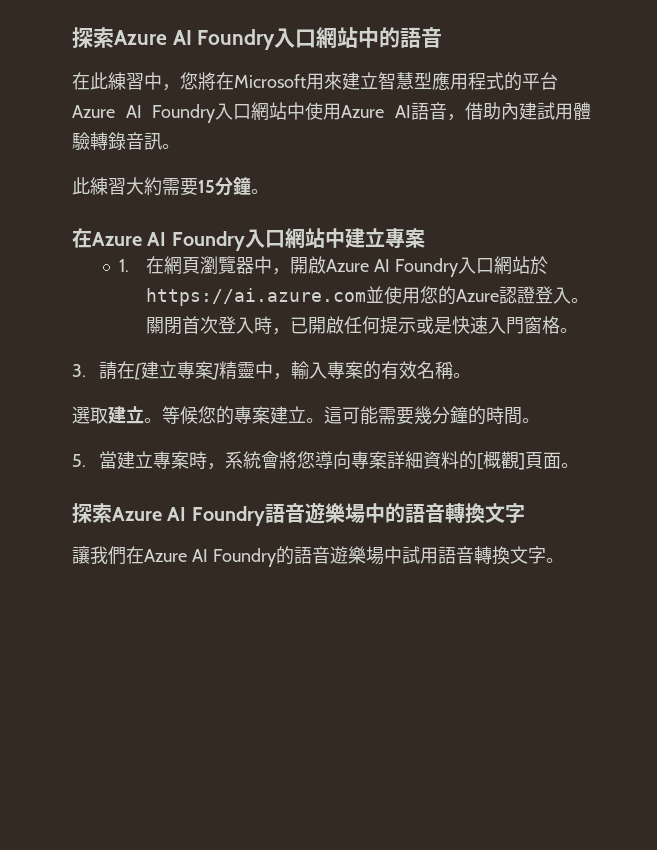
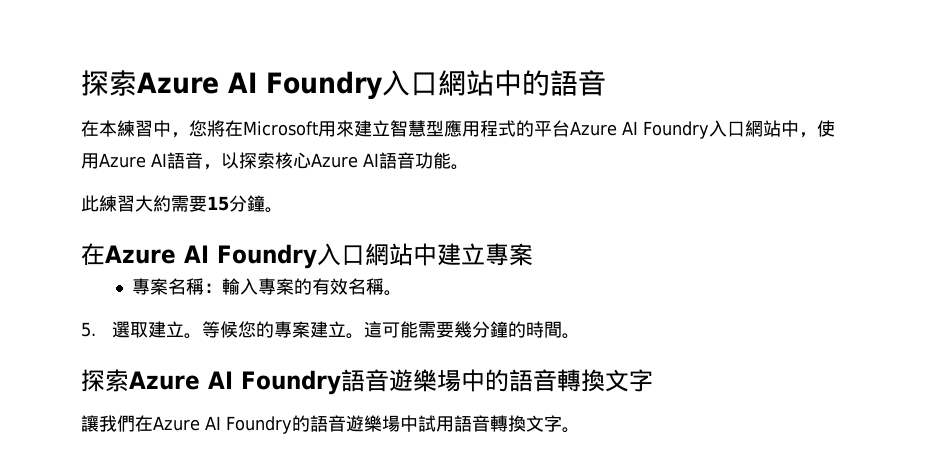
[90,72,108,90] 此 -> [99,120,117,137] 本
(306, 111) none -> [799,132,817,138] ，
[465,102,591,120] [72,132,162,151] 借助內建試用體驗轉錄音訊 -> [221,152,451,169] 以探索核心Azure AI語音功能
[118,256,548,277] [145,286,589,306] [145,316,578,335] [72,361,292,380] 1.在網頁瀏覽器中，開啟Azure AI Foundry入口網站於https://ai.azure.com並使用您的Azure認證登入。關閉首次登入時，已開啟任何提示或是快速入門窗格。 // 3.請在[建立專案]精靈中， -> [131,278,222,295] 專案名稱：
(472, 375) none -> [81,322,96,337] 5.
[72,451,580,470] // 5.當建立專案時，系統會將您導向專案詳細資料的[概觀]頁面。 -> (581, 336) none

